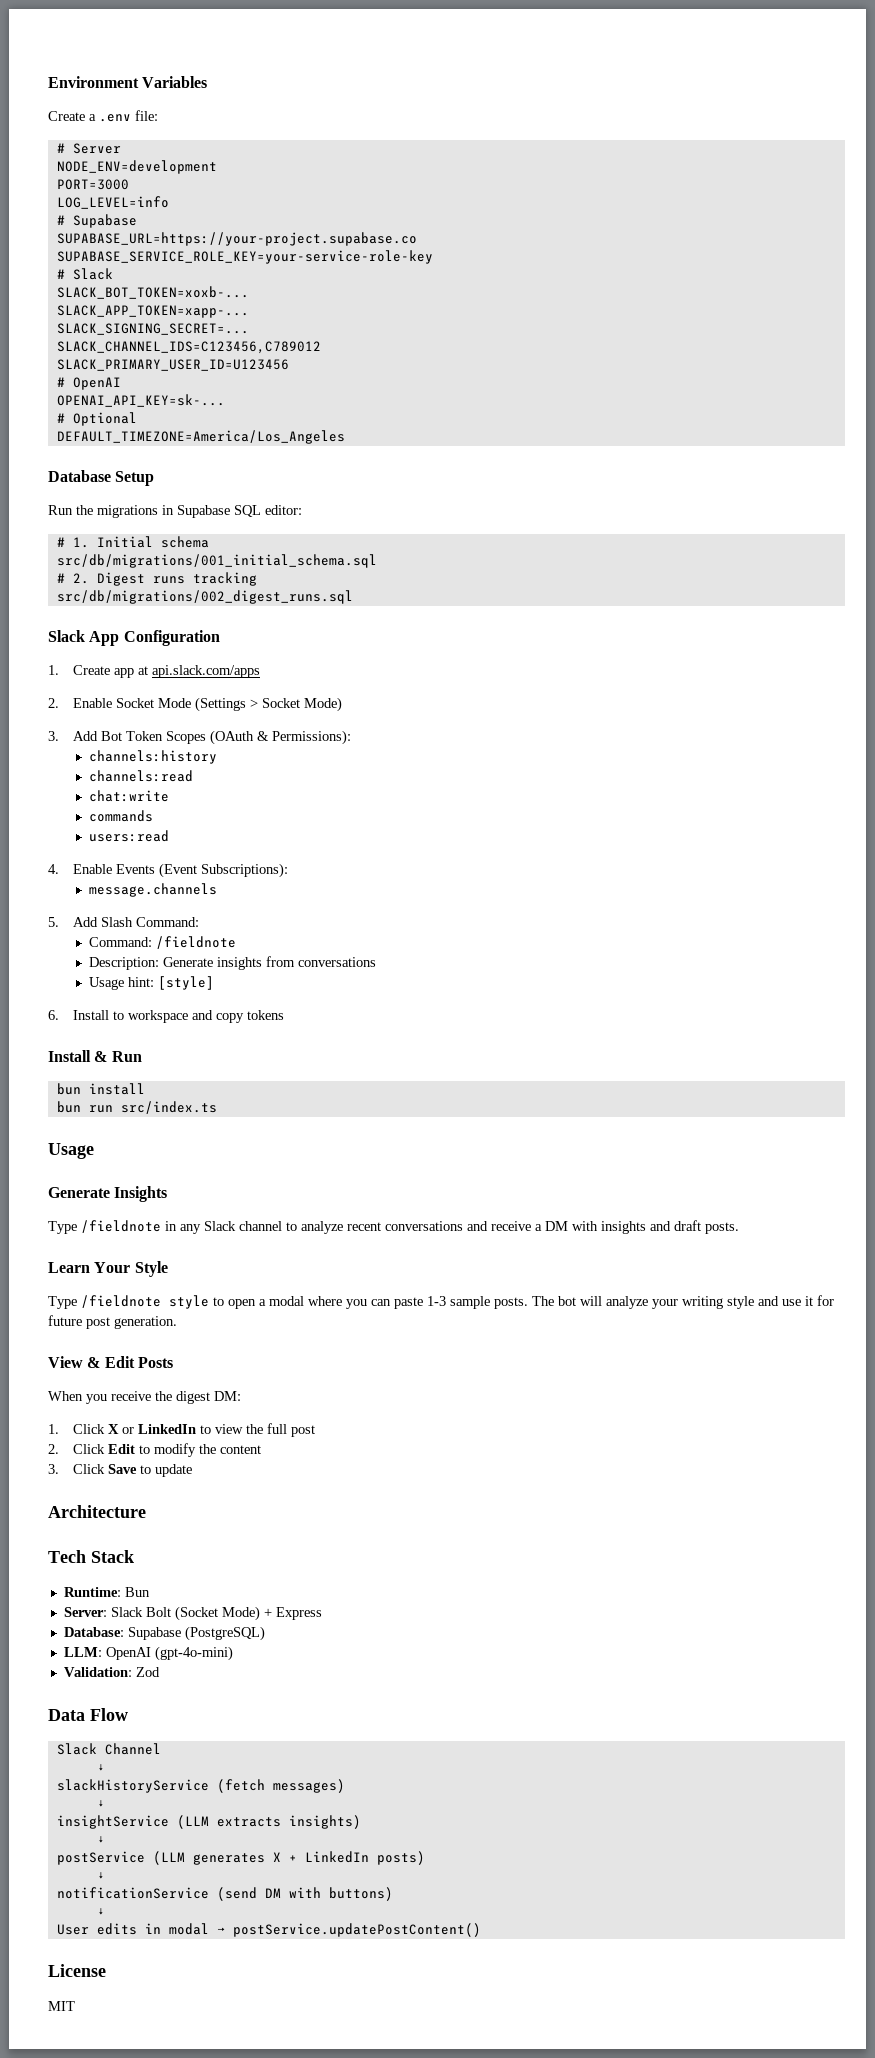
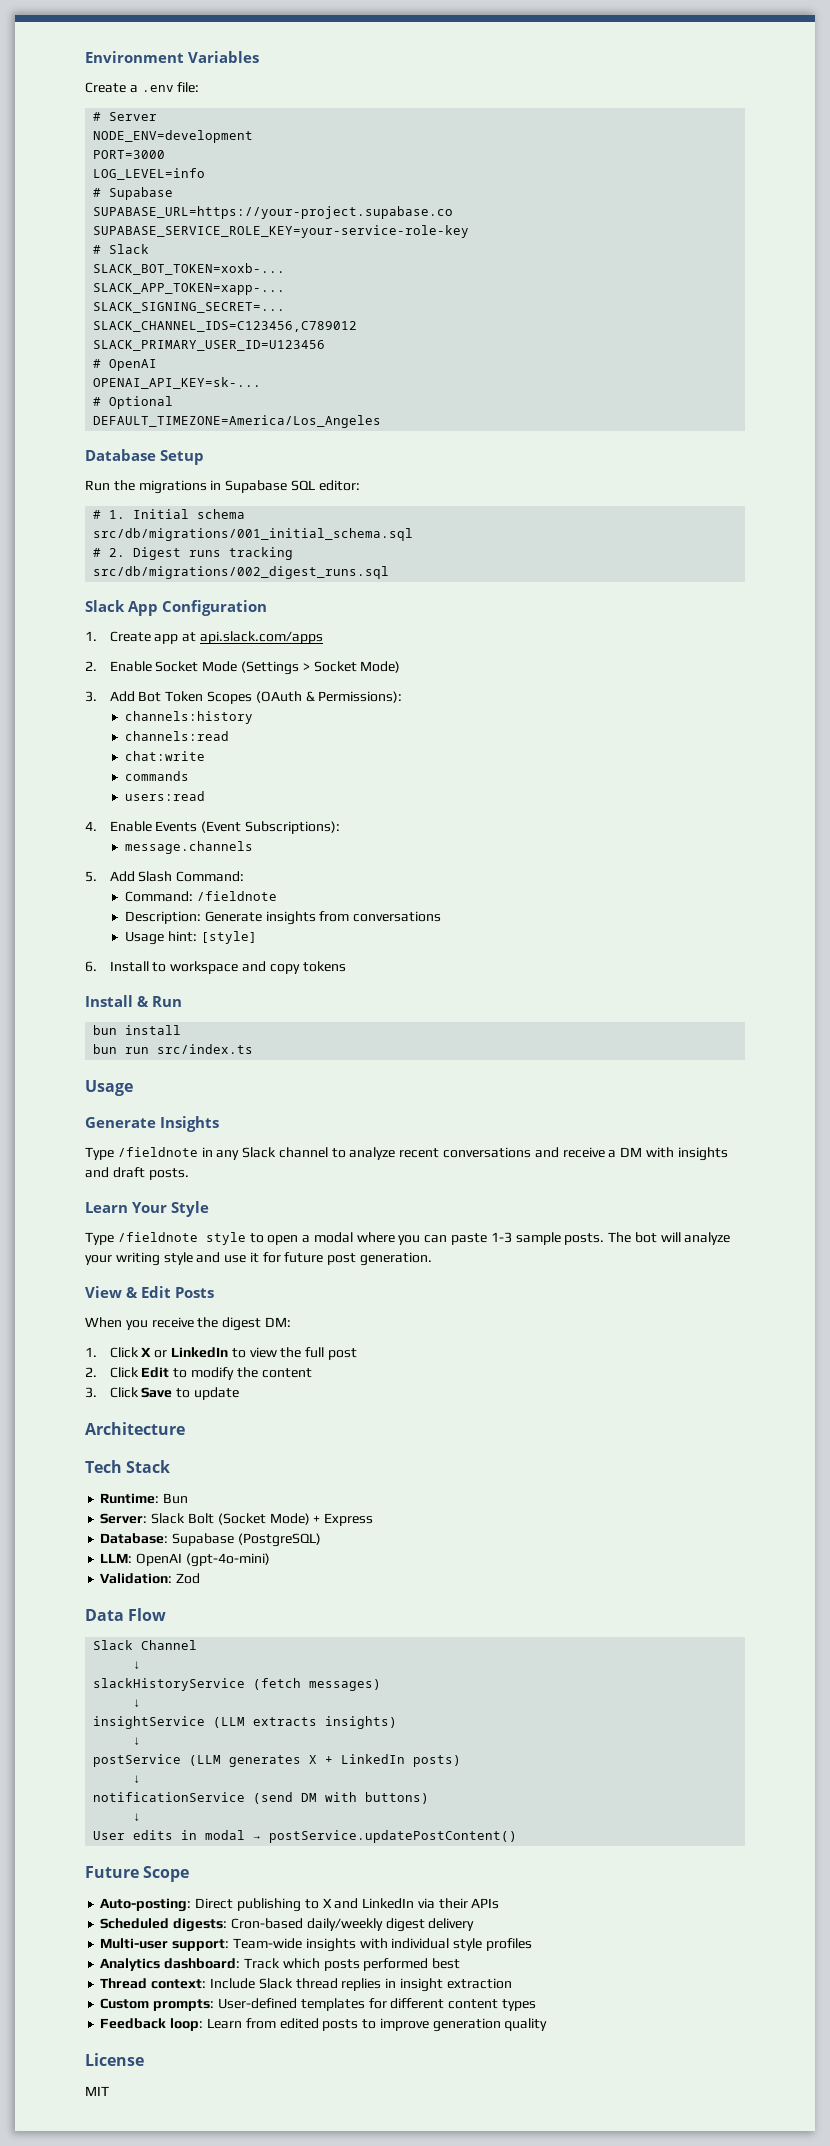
(481, 1930) none -> [85,1866,190,1882] [100,1898,500,1912] [100,1918,475,1932] [100,1938,532,1952] [100,1958,461,1971] [100,1978,512,1992] [100,1998,536,2011] [100,2018,548,2032] // Future Scope // Auto-posting: Direct publishing to X and LinkedIn via their APIs // Scheduled digests: Cron-based daily/weekly digest delivery // Multi-user support: Team-wide insights with individual style profiles // Analytics dashboard: Track which posts performed best // Thread context: Include Slack thread replies in insight extraction // Custom prompts: User-defined templates for different content types // Feedback loop: Learn from edited posts to improve generation quality

